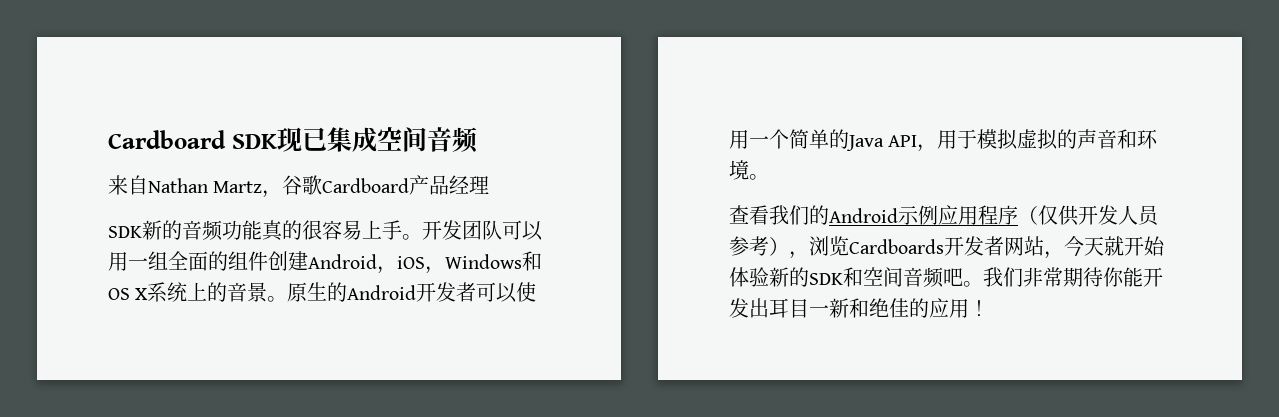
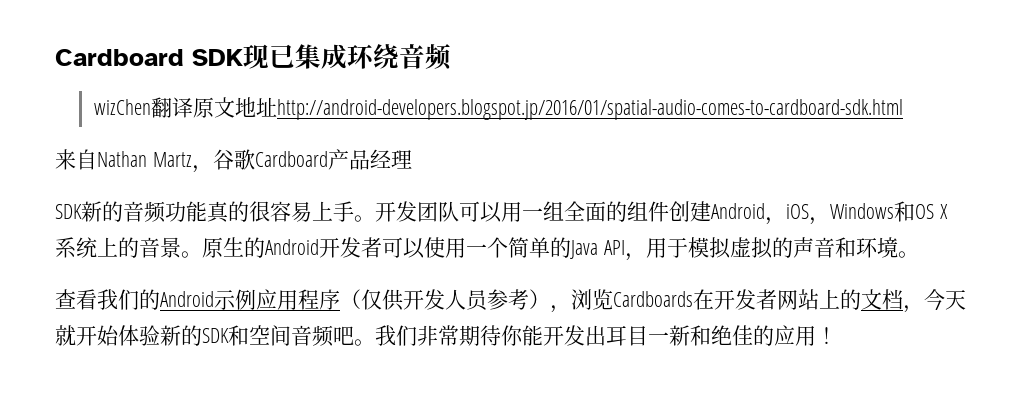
[376,127,479,153] 空间音频 -> [347,44,452,71] [93,97,903,120] 环绕音频 // wizChen翻译原文地址http://android-developers.blogspot.jp/2016/01/spatial-audio-comes-to-cardboard-sdk.html
(944, 246) none -> [693,289,714,310] 在
(1044, 246) none -> [819,289,903,310] 上的文档

